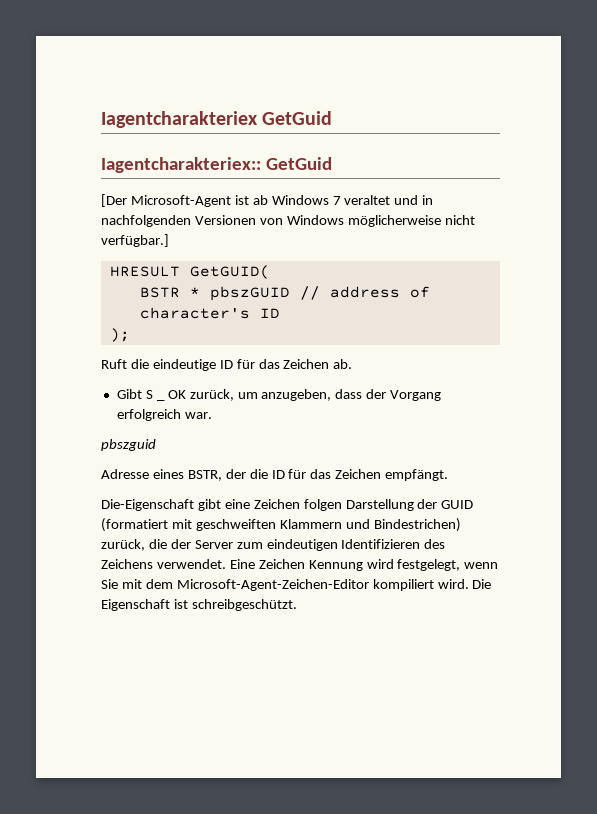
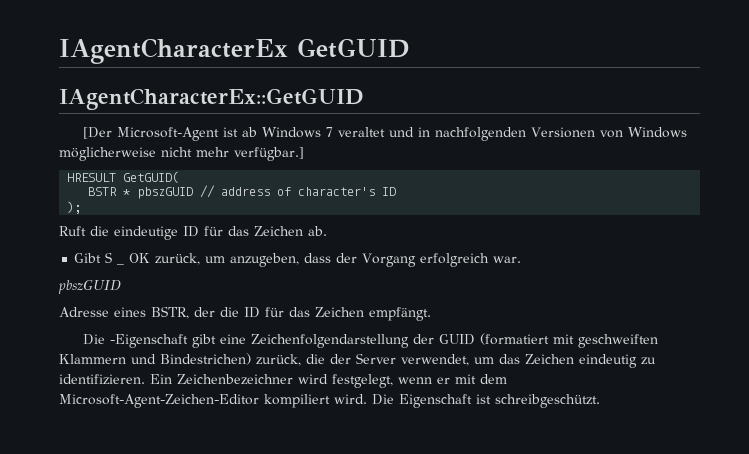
[101,111,333,128] [101,157,332,173] Iagentcharakteriex GetGuid // Iagentcharakteriex:: GetGuid -> [59,38,410,64] [59,88,364,110] IAgentCharacterEx GetGUID // IAgentCharacterEx::GetGUID
(475, 220) none -> [196,147,229,157] mehr
[101,439,156,451] pbszguid -> [58,280,121,294] pbszGUID
[101,499,414,511] Die-Eigenschaft gibt eine Zeichen folgen Darstellung -> [83,334,410,348] Die -Eigenschaft gibt eine Zeichenfolgendarstellung
[236,539,446,551] [101,559,363,571] zum eindeutigen Identifizieren des Zeichens verwendet. Eine Zeichen Kennung -> [401,354,656,368] [59,374,293,385] verwendet, um das Zeichen eindeutig zu identifizieren. Ein Zeichenbezeichner
[101,579,118,589] Sie -> [437,377,450,384] er

